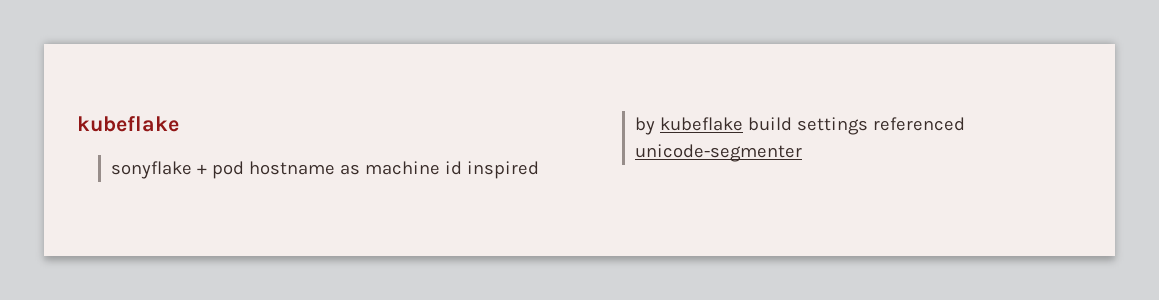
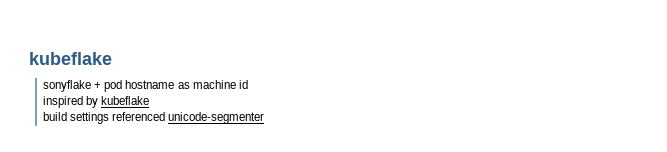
(463, 168) none -> (248, 84) //
(744, 124) none -> (150, 100) //

